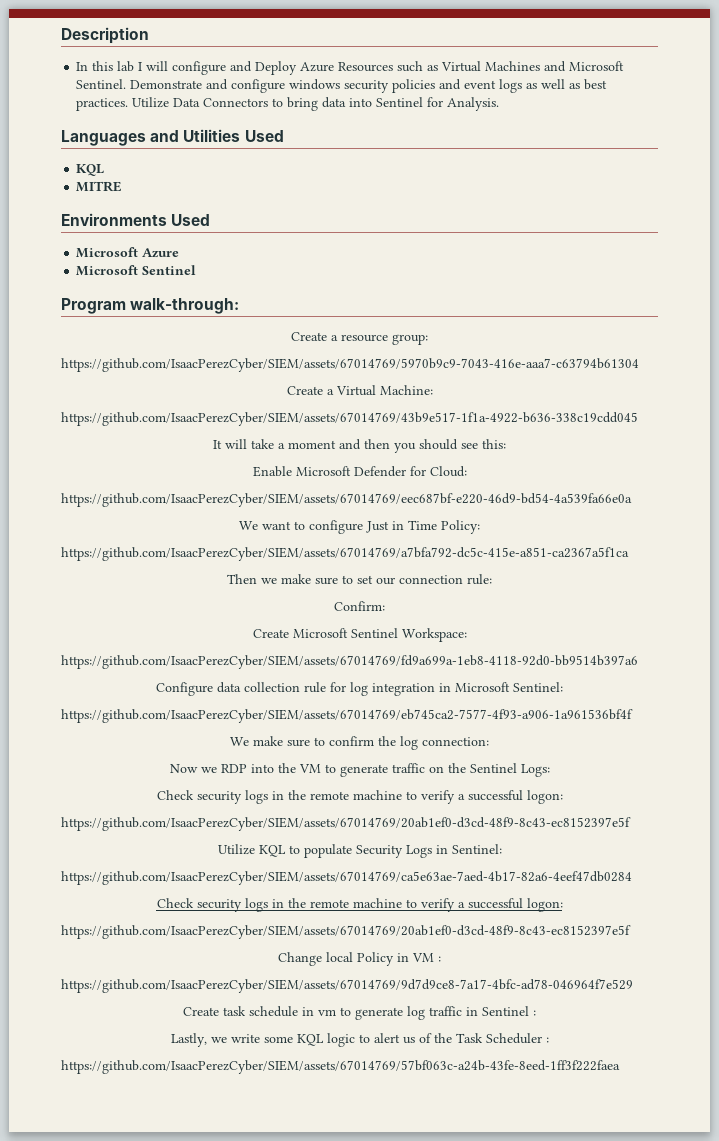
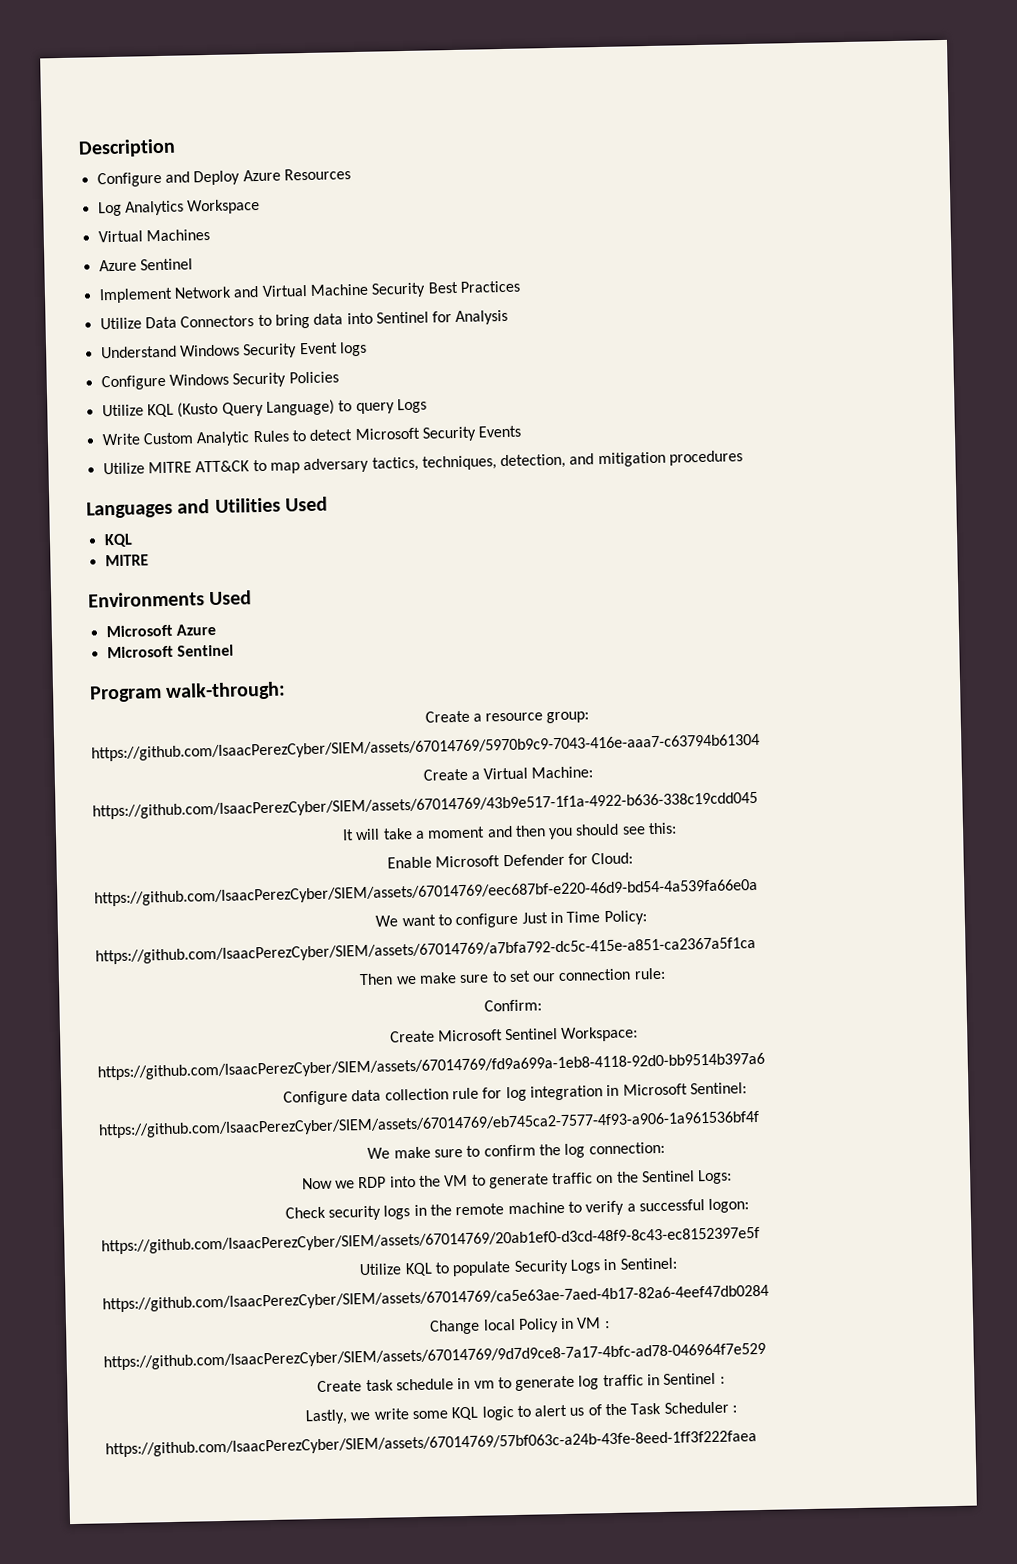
[76,61,227,75] In this lab I will configure -> [96,171,162,188] Configure
[397,61,439,72] such as -> [97,198,261,217] // Log Analytics Workspace //
[544,61,625,72] [76,79,608,93] [76,98,129,111] and Microsoft Sentinel. Demonstrate and configure windows security policies and event logs as well as best practices. -> [98,258,193,272] [98,280,520,304] // Azure Sentinel // Implement Network and Virtual Machine Security Best Practices //
[447,97,500,111] Analysis. -> [455,309,509,325] [100,341,367,359] [100,371,339,391] [101,398,427,418] [101,425,522,447] [102,450,744,475] Analysis // Understand Windows Security Event logs // Configure Windows Security Policies // Utilize KQL (Kusto Query Language) to query Logs // Write Custom Analytic Rules to detect Microsoft Security Events // Utilize MITRE ATT&CK to map adversary tactics, techniques, detection, and mitigation procedures
[156,898,563,912] [61,925,631,939] // Check security logs in the remote machine to verify a successful logon: // https://github.com/IsaacPerezCyber/SIEM/assets/67014769/20ab1ef0-d3cd-48f9-8c43-ec8152397e5f -> (769, 1298) none

